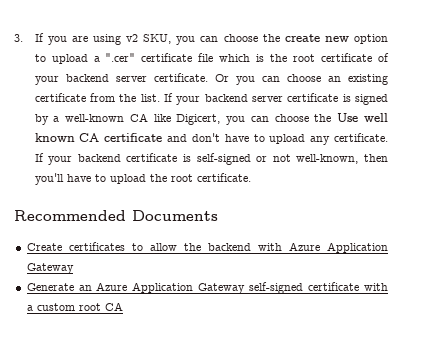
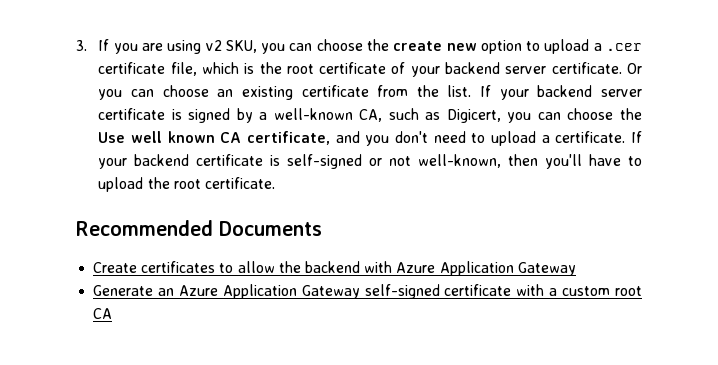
[105,53,214,62] ".cer" certificate file -> [606,43,642,51] [98,62,197,76] .cer certificate file,
[129,113,171,122] CA like -> [359,108,441,122] CA, such as
[104,133,331,145] certificate and don't have to upload any -> [247,131,550,146] certificate, and you don't need to upload a

